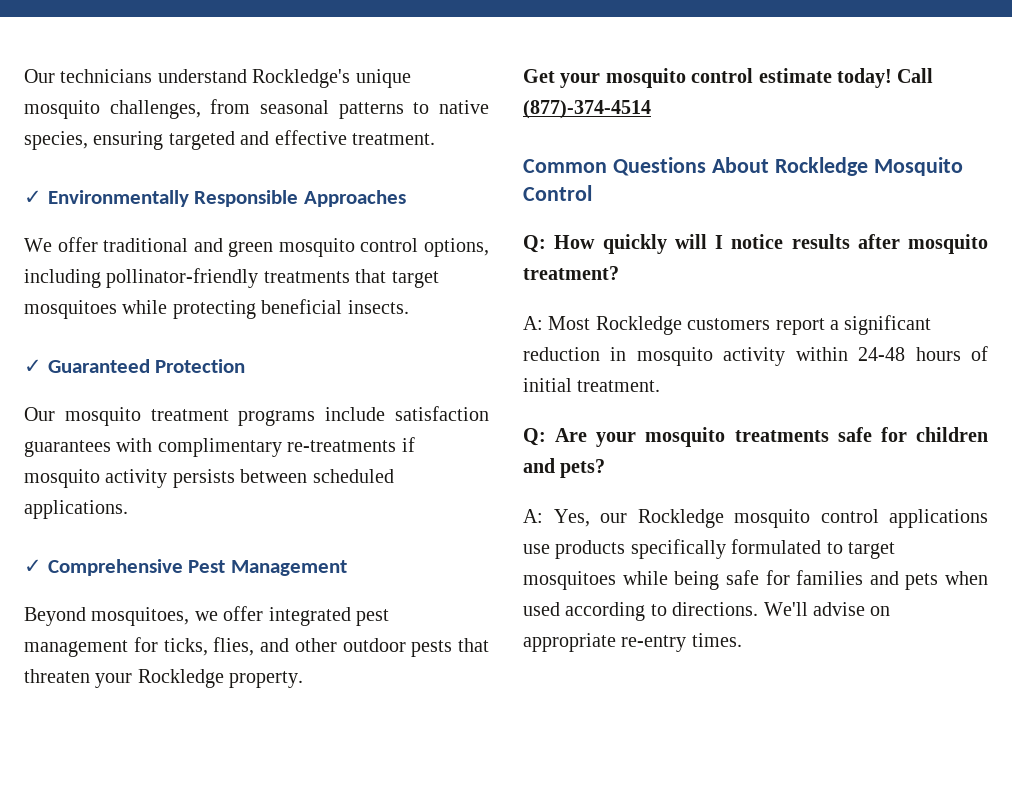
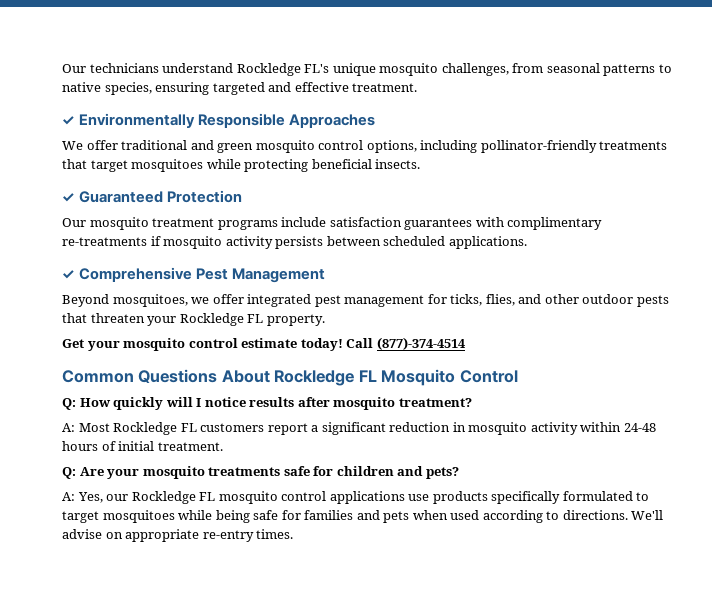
[252,69,351,88] Rockledge's -> [236,63,330,76] Rockledge FL's
(224, 678) none -> [247,314,264,323] FL
(868, 166) none -> [358,370,377,382] FL
(682, 325) none -> [180,423,197,432] FL
(724, 518) none -> [199,492,216,501] FL

